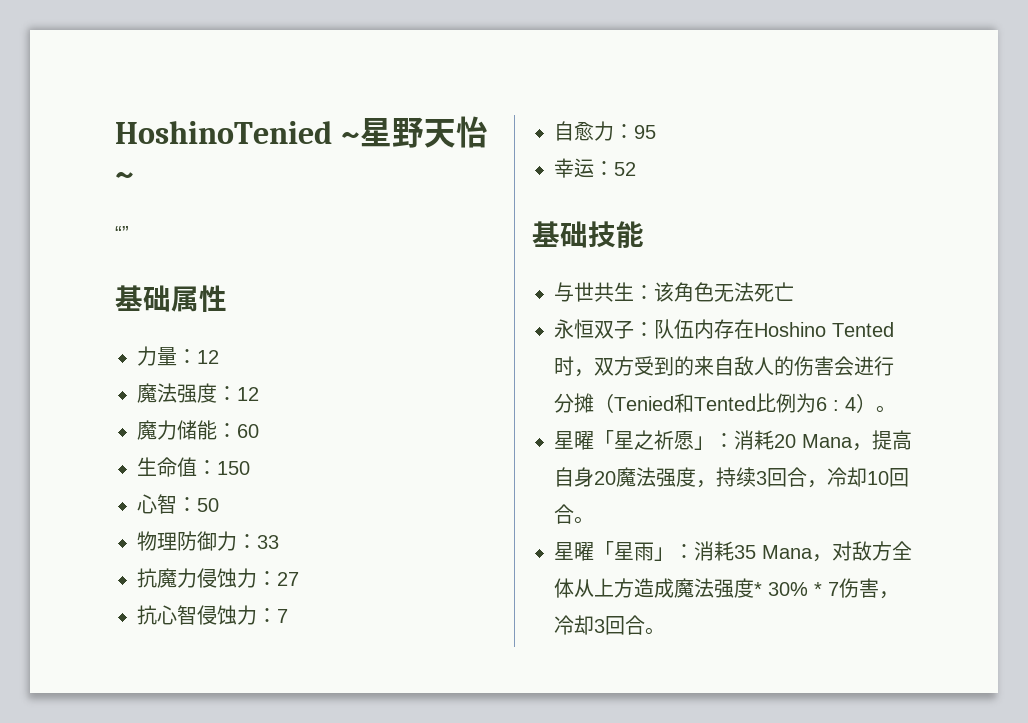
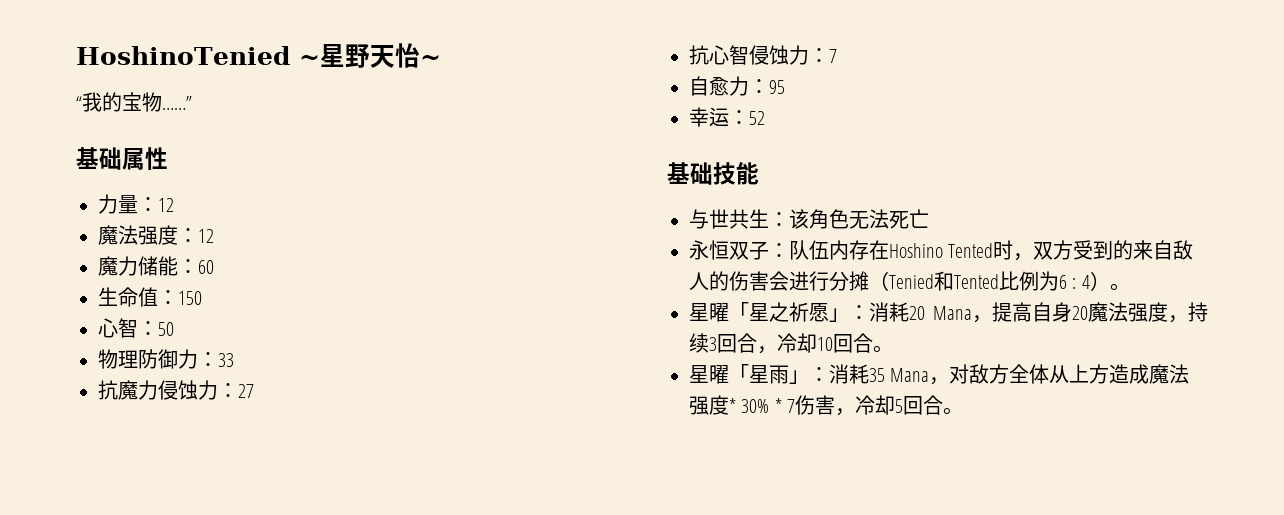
[115,226,129,240] “” -> [76,92,192,112] “我的宝物……”
[594,619,605,633] 3 -> [895,399,904,413] 5

